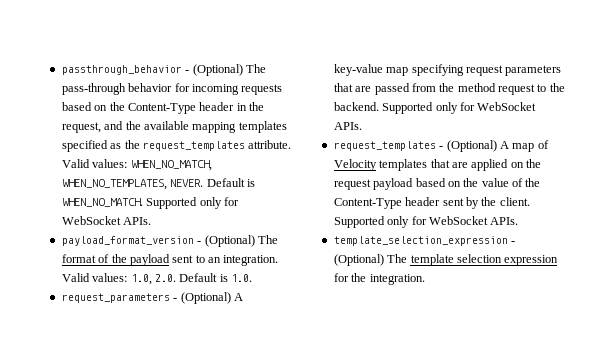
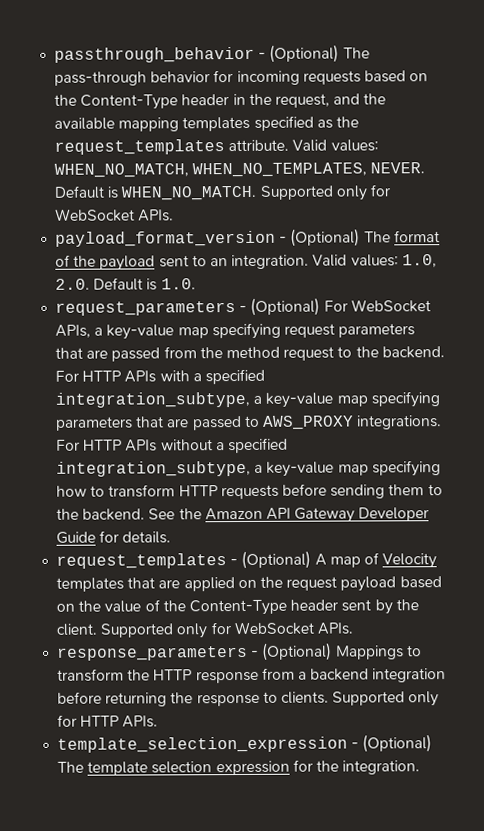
[233,293,243,301] A -> [323,299,431,313] [55,324,104,338] For WebSocket APIs, a
[382,102,537,114] [333,122,362,130] Supported only for WebSocket APIs. -> [55,368,265,385] [55,391,440,408] [56,415,443,431] [56,437,288,454] [56,460,441,477] [56,483,443,500] [56,507,430,523] [56,530,172,544] For HTTP APIs with a specified integration_subtype, a key-value map specifying parameters that are passed to AWS_PROXY integrations. For HTTP APIs without a specified integration_subtype, a key-value map specifying how to transform HTTP requests before sending them to the backend. See the Amazon API Gateway Developer Guide for details.
(519, 221) none -> [57,642,422,661] [57,667,447,684] [57,691,440,707] [57,714,159,728] // response_parameters - (Optional) Mappings to transform the HTTP response from a backend integration before returning the response to clients. Supported only for HTTP APIs.

